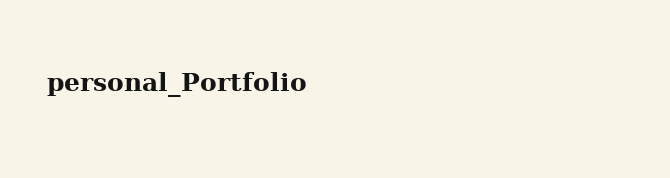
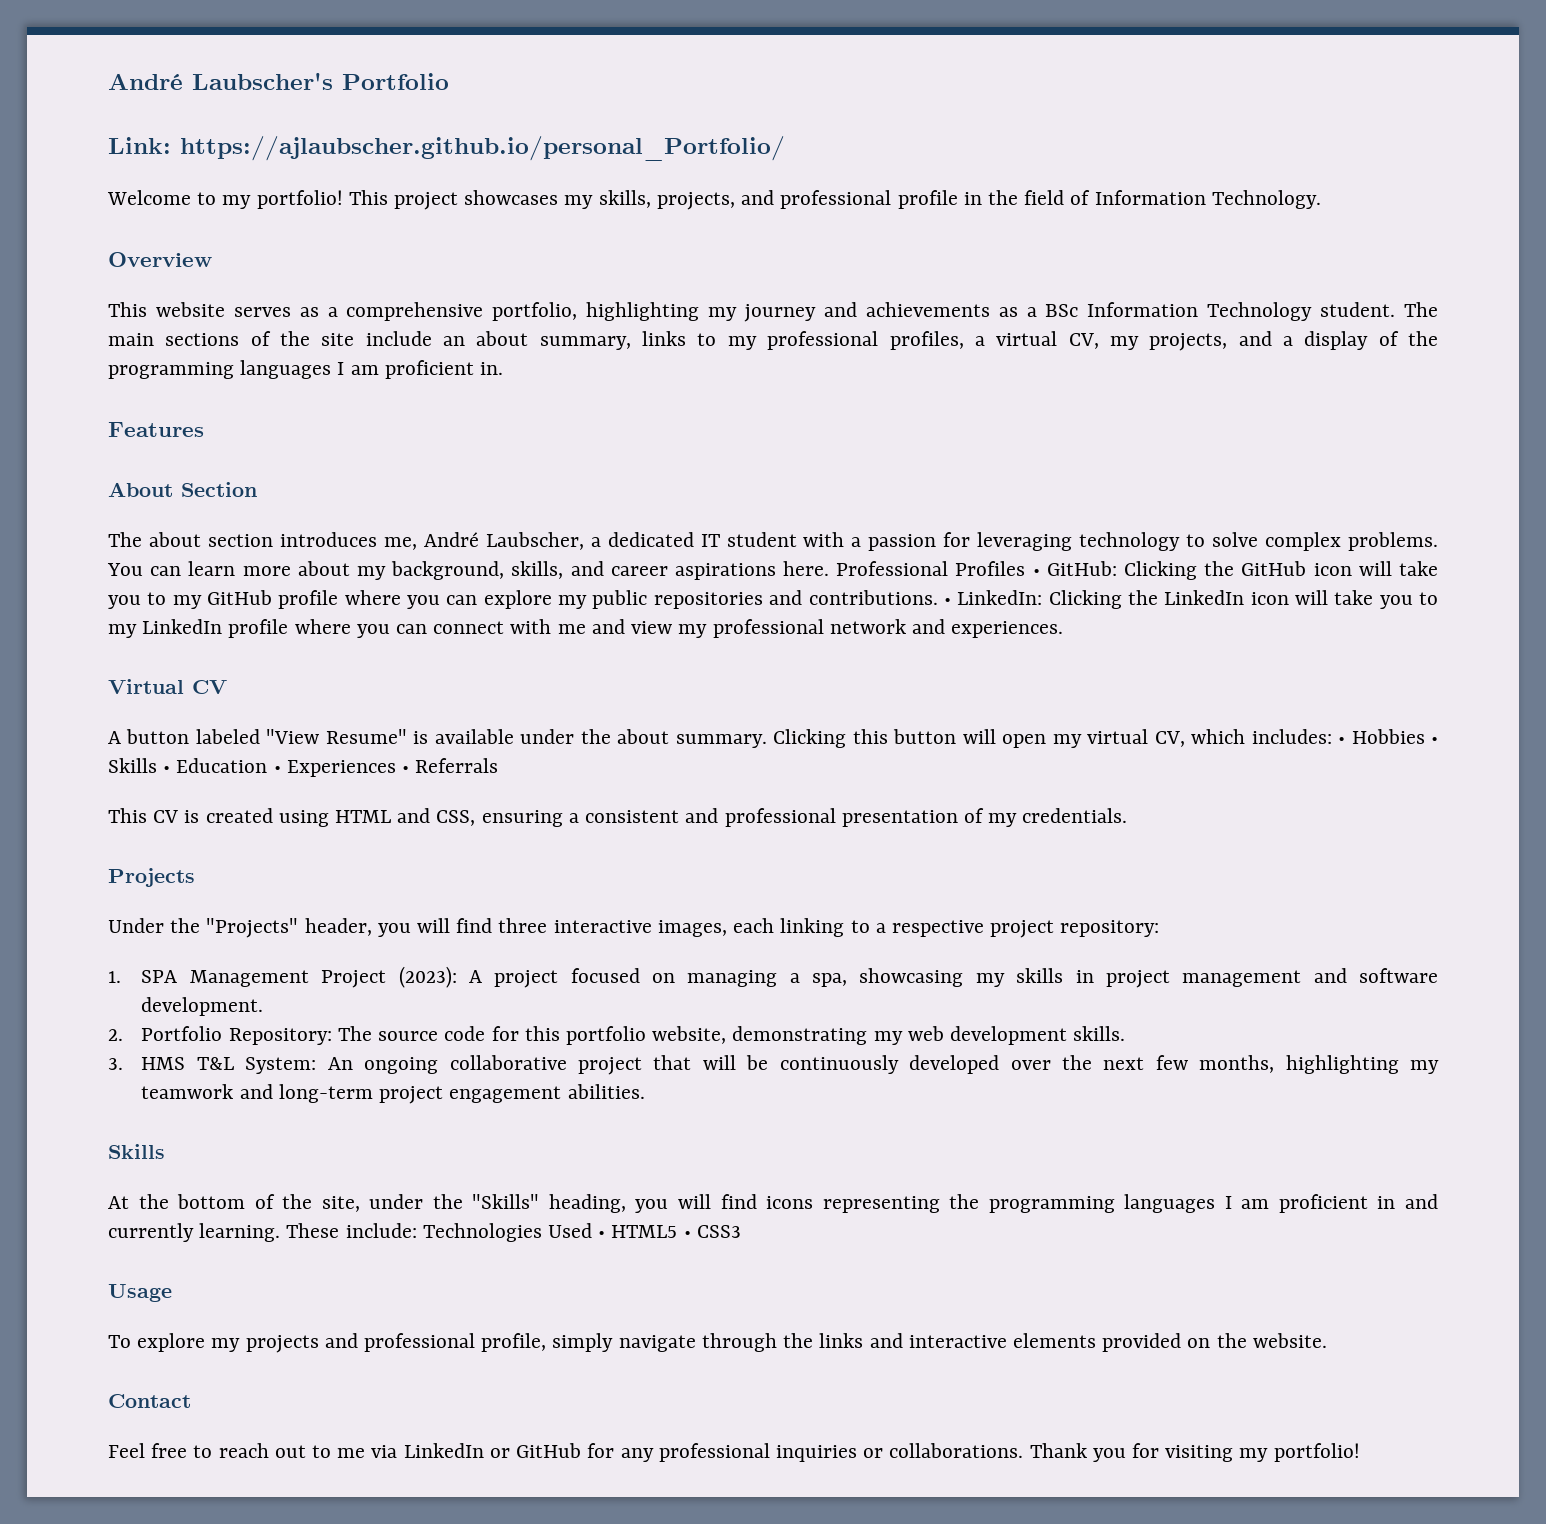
[47,72,307,97] personal_Portfolio -> [108,72,449,90] [108,136,785,161] [107,190,1321,210] [108,252,212,267] [108,302,1439,322] [108,331,1438,351] [108,360,504,379] [108,422,204,437] [108,482,257,497] [108,532,1439,551] [107,561,1438,580] [108,590,1438,609] [108,619,1064,638] [108,679,227,694] [108,729,1439,748] [108,758,499,777] [108,808,1128,827] [108,868,195,887] [108,918,1160,938] [108,966,1438,988] [141,997,264,1016] [108,1026,1126,1045] [108,1055,1440,1075] [141,1084,645,1104] [108,1144,165,1159] [108,1194,1438,1213] [108,1223,741,1242] [108,1284,172,1302] [108,1333,1327,1353] [108,1394,191,1408] [108,1443,1360,1462] André Laubscher's Portfolio // Link: https://ajlaubscher.github.io/personal_Portfolio/ // Welcome to my portfolio! This project showcases my skills, projects, and professional profile in the field of Information Technology. // Overview // This website serves as a comprehensive portfolio, highlighting my journey and achievements as a BSc Information Technology student. The main sections of the site include an about summary, links to my professional profiles, a virtual CV, my projects, and a display of the programming languages I am proficient in. // Features // About Section // The about section introduces me, André Laubscher, a dedicated IT student with a passion for leveraging technology to solve complex problems. You can learn more about my background, skills, and career aspirations here. Professional Profiles • GitHub: Clicking the GitHub icon will take you to my GitHub profile where you can explore my public repositories and contributions. • LinkedIn: Clicking the LinkedIn icon will take you to my LinkedIn profile where you can connect with me and view my professional network and experiences. // Virtual CV // A button labeled "View Resume" is available under the about summary. Clicking this button will open my virtual CV, which includes: • Hobbies • Skills • Education • Experiences • Referrals // This CV is created using HTML and CSS, ensuring a consistent and professional presentation of my credentials. // Projects // Under the "Projects" header, you will find three interactive images, each linking to a respective project repository: // 1. SPA Management Project (2023): A project focused on managing a spa, showcasing my skills in project management and software development. // 2. Portfolio Repository: The source code for this portfolio website, demonstrating my web development skills. // 3. HMS T&L System: An ongoing collaborative project that will be continuously developed over the next few months, highlighting my teamwork and long-term project engagement abilities. // Skills // At the bottom of the site, under the "Skills" heading, you will find icons representing the programming languages I am proficient in and currently learning. These include: Technologies Used • HTML5 • CSS3 // Usage // To explore my projects and professional profile, simply navigate through the links and interactive elements provided on the website. // Contact // Feel free to reach out to me via LinkedIn or GitHub for any professional inquiries or collaborations. Thank you for visiting my portfolio!

